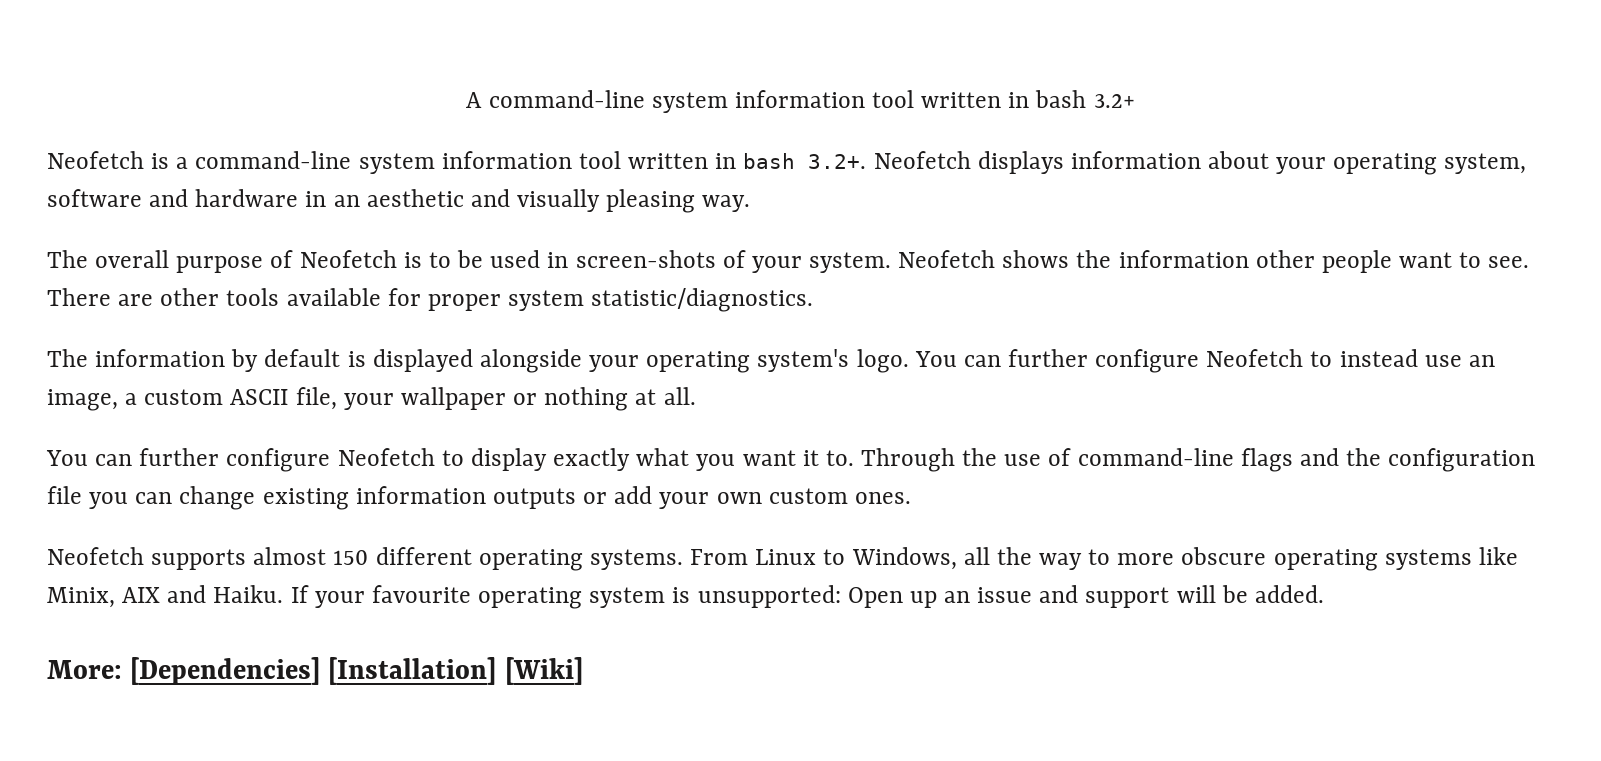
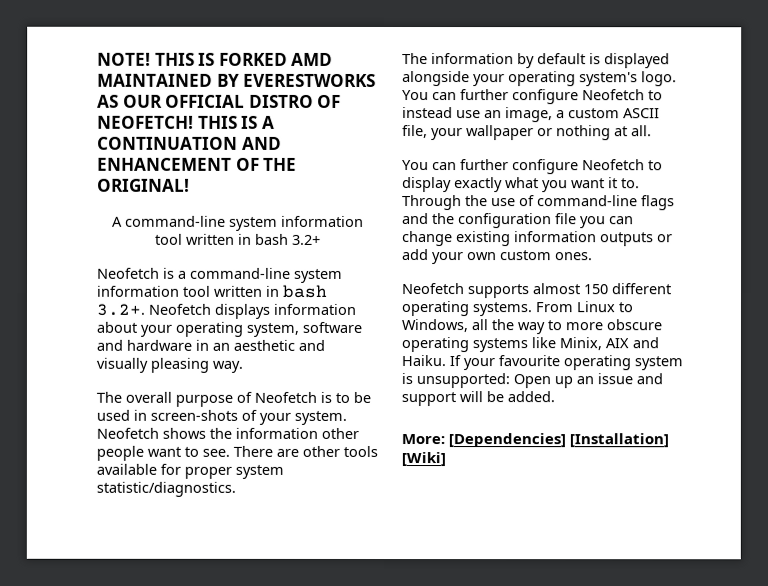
(466, 100) none -> [97,52,334,66] [97,73,377,87] [97,94,342,108] [97,115,275,129] [97,136,282,150] [97,157,298,171] [97,178,190,192] NOTE! THIS IS FORKED AMD MAINTAINED BY EVERESTWORKS AS OUR OFFICIAL DISTRO OF NEOFETCH! THIS IS A CONTINUATION AND ENHANCEMENT OF THE ORIGINAL! //

